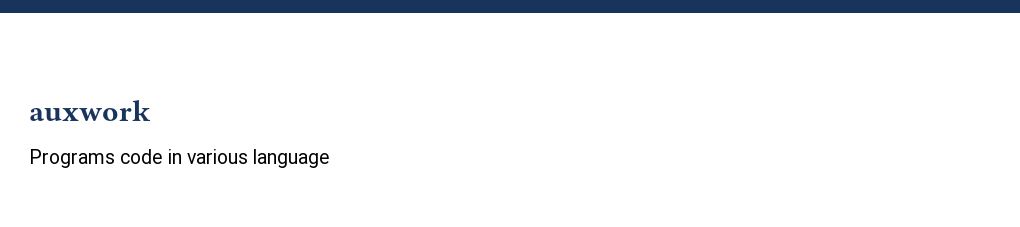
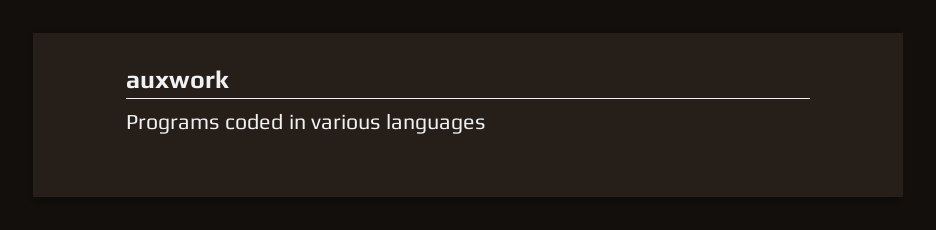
[120,149,163,164] code -> [224,113,283,130] coded
[253,149,330,168] language -> [386,113,486,134] languages

